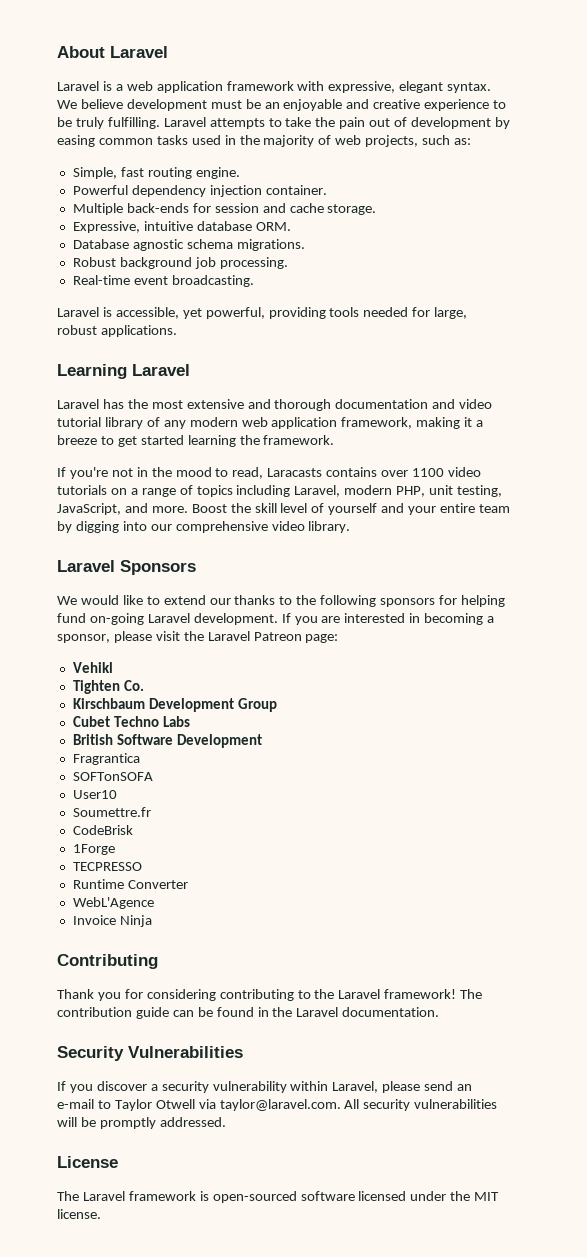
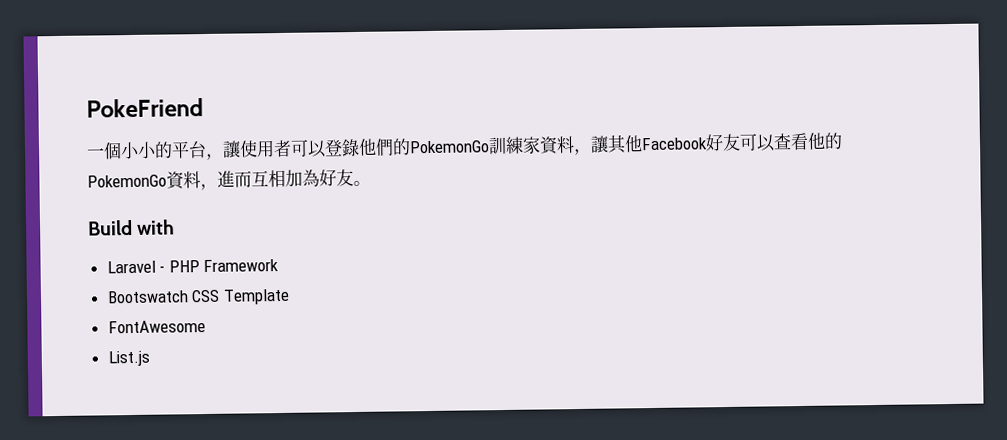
[57,46,168,58] [57,81,492,93] [57,99,507,111] [57,117,510,129] [57,135,472,147] [72,167,240,179] [72,185,327,197] [72,203,377,215] [72,221,291,233] [72,239,305,251] [72,257,288,269] [72,275,254,287] [57,307,468,319] [57,325,177,337] [57,364,190,379] [57,399,493,411] [57,417,484,429] [57,435,335,447] [57,467,481,479] [57,485,503,497] [57,503,510,515] [57,521,351,533] [57,560,196,575] [57,595,505,607] [57,613,495,625] [57,631,339,643] [72,662,113,673] [72,680,144,694] [72,698,277,712] [72,716,190,727] [72,734,262,748] [72,753,140,765] [72,772,153,781] [72,790,117,799] [72,807,151,817] [72,825,133,835] [72,844,115,855] [72,862,142,871] [72,879,188,889] [72,897,154,909] [72,915,152,927] [57,954,158,969] [57,989,483,1001] [57,1007,440,1019] [57,1046,243,1061] [57,1081,473,1093] [57,1099,498,1111] [57,1117,226,1129] [57,1156,118,1168] [57,1191,500,1203] [57,1209,101,1219] About Laravel // Laravel is a web application framework with expressive, elegant syntax. We believe development must be an enjoyable and creative experience to be truly fulfilling. Laravel attempts to take the pain out of development by easing common tasks used in the majority of web projects, such as: // Simple, fast routing engine. // Powerful dependency injection container. // Multiple back-ends for session and cache storage. // Expressive, intuitive database ORM. // Database agnostic schema migrations. // Robust background job processing. // Real-time event broadcasting. // Laravel is accessible, yet powerful, providing tools needed for large, robust applications. // Learning Laravel // Laravel has the most extensive and thorough documentation and video tutorial library of any modern web application framework, making it a breeze to get started learning the framework. // If you're not in the mood to read, Laracasts contains over 1100 video tutorials on a range of topics including Laravel, modern PHP, unit testing, JavaScript, and more. Boost the skill level of yourself and your entire team by digging into our comprehensive video library. // Laravel Sponsors // We would like to extend our thanks to the following sponsors for helping fund on-going Laravel development. If you are interested in becoming a sponsor, please visit the Laravel Patreon page: // Vehikl // Tighten Co. // Kirschbaum Development Group // Cubet Techno Labs // British Software Development // Fragrantica // SOFTonSOFA // User10 // Soumettre.fr // CodeBrisk // 1Forge // TECPRESSO // Runtime Converter // WebL'Agence // Invoice Ninja // Contributing // Thank you for considering contributing to the Laravel framework! The contribution guide can be found in the Laravel documentation. // Security Vulnerabilities // If you discover a security vulnerability within Laravel, please send an e-mail to Taylor Otwell via taylor@laravel.com. All security vulnerabilities will be promptly addressed. // License // The Laravel framework is open-sourced software licensed under the MIT license. -> [86,98,204,118] [86,132,843,160] [87,169,371,191] [87,219,176,236] [106,259,280,274] [106,288,290,305] [107,320,206,334] [107,350,150,367] PokeFriend // 一個小小的平台，讓使用者可以登錄他們的PokemonGo訓練家資料，讓其他Facebook好友可以查看他的PokemonGo資料，進而互相加為好友。 // Build with // Laravel - PHP Framework // Bootswatch CSS Template // FontAwesome // List.js

